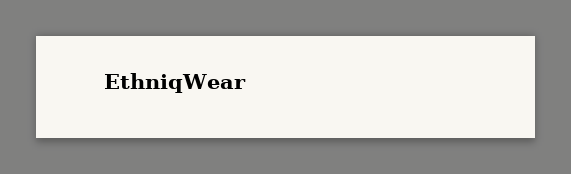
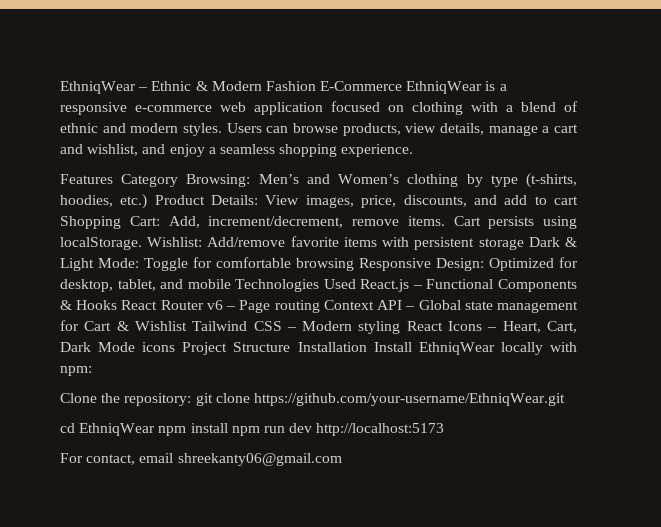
[104,73,246,93] EthniqWear -> [60,81,507,94] [60,101,578,115] [60,123,579,136] [60,144,414,157] [60,173,577,188] [60,194,579,209] [60,216,577,229] [60,236,577,250] [60,257,578,271] [60,279,577,292] [60,300,578,313] [60,320,577,334] [60,342,577,355] [60,366,92,376] [60,393,565,406] [60,423,445,436] [60,453,342,466] EthniqWear – Ethnic & Modern Fashion E-Commerce EthniqWear is a responsive e-commerce web application focused on clothing with a blend of ethnic and modern styles. Users can browse products, view details, manage a cart and wishlist, and enjoy a seamless shopping experience. // Features Category Browsing: Men’s and Women’s clothing by type (t-shirts, hoodies, etc.) Product Details: View images, price, discounts, and add to cart Shopping Cart: Add, increment/decrement, remove items. Cart persists using localStorage. Wishlist: Add/remove favorite items with persistent storage Dark & Light Mode: Toggle for comfortable browsing Responsive Design: Optimized for desktop, tablet, and mobile Technologies Used React.js – Functional Components & Hooks React Router v6 – Page routing Context API – Global state management for Cart & Wishlist Tailwind CSS – Modern styling React Icons – Heart, Cart, Dark Mode icons Project Structure Installation Install EthniqWear locally with npm: // Clone the repository: git clone https://github.com/your-username/EthniqWear.git // cd EthniqWear npm install npm run dev http://localhost:5173 // For contact, email shreekanty06@gmail.com

